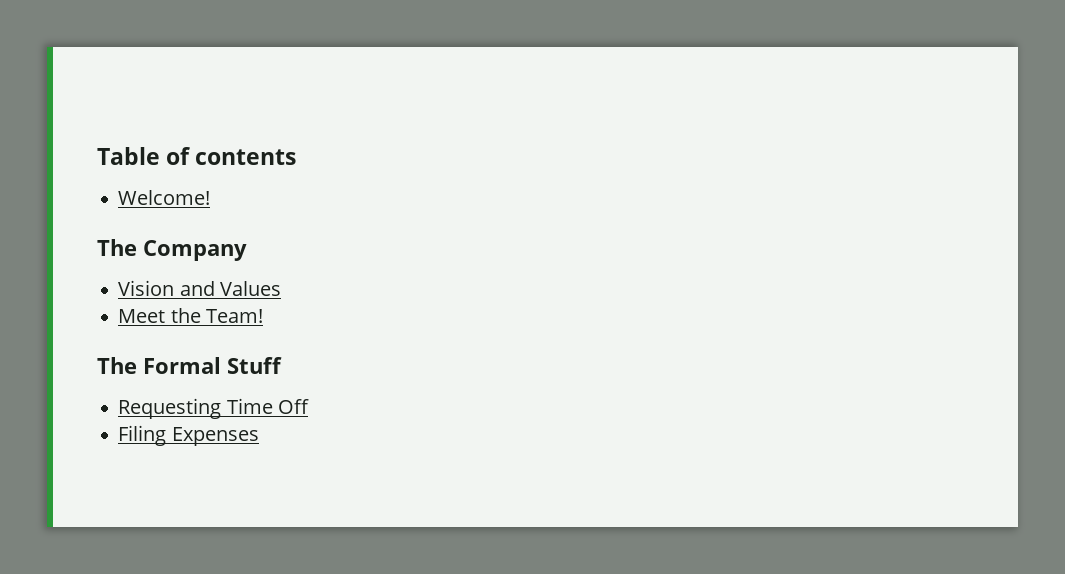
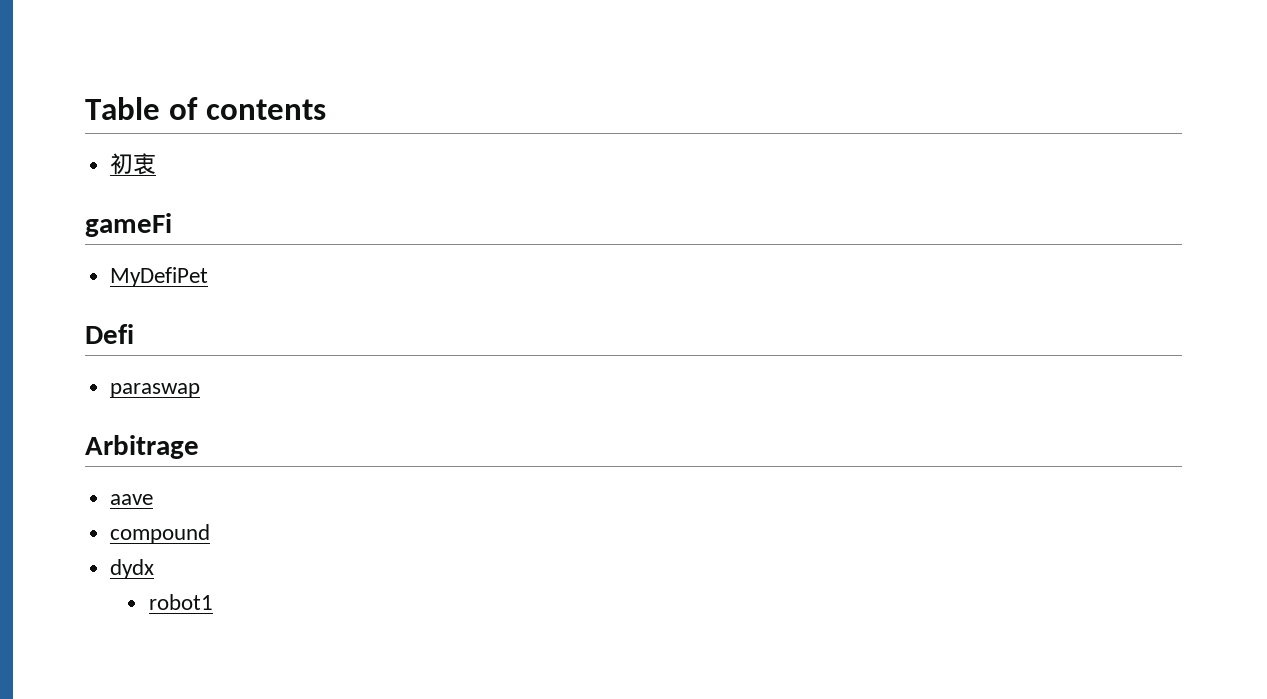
[118,190,211,205] [97,239,247,261] [118,280,281,296] [118,308,263,323] [97,357,282,374] [118,398,309,419] [118,425,259,446] Welcome! // The Company // Vision and Values // Meet the Team! // The Formal Stuff // Requesting Time Off // Filing Expenses -> [110,153,157,175] [85,213,172,237] [110,267,209,287] [85,324,134,344] [110,383,201,398] [85,435,199,459] [110,494,154,505] [110,524,211,544] [110,559,155,579] [149,594,214,610] 初衷 // gameFi // MyDefiPet // Defi // paraswap // Arbitrage // aave // compound // dydx // robot1

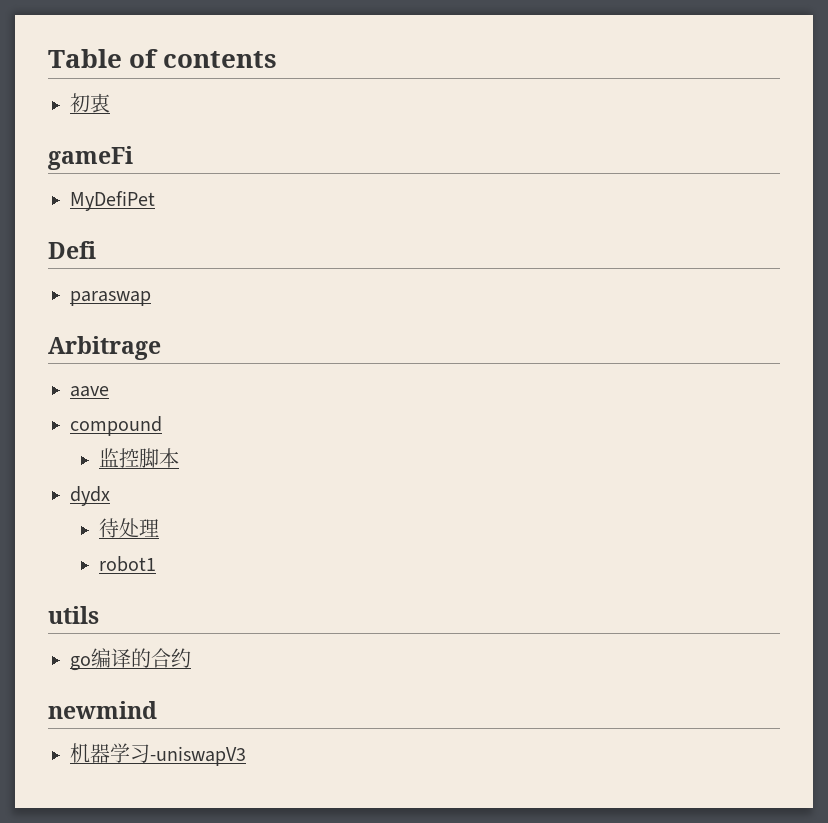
(211, 534) none -> [98,448,179,468] // 监控脚本
(155, 569) none -> [98,518,159,538] // 待处理
(214, 602) none -> [48,606,99,624] [70,648,191,671] [48,701,157,719] [70,743,246,766] // utils // go编译的合约 // newmind // 机器学习-uniswapV3

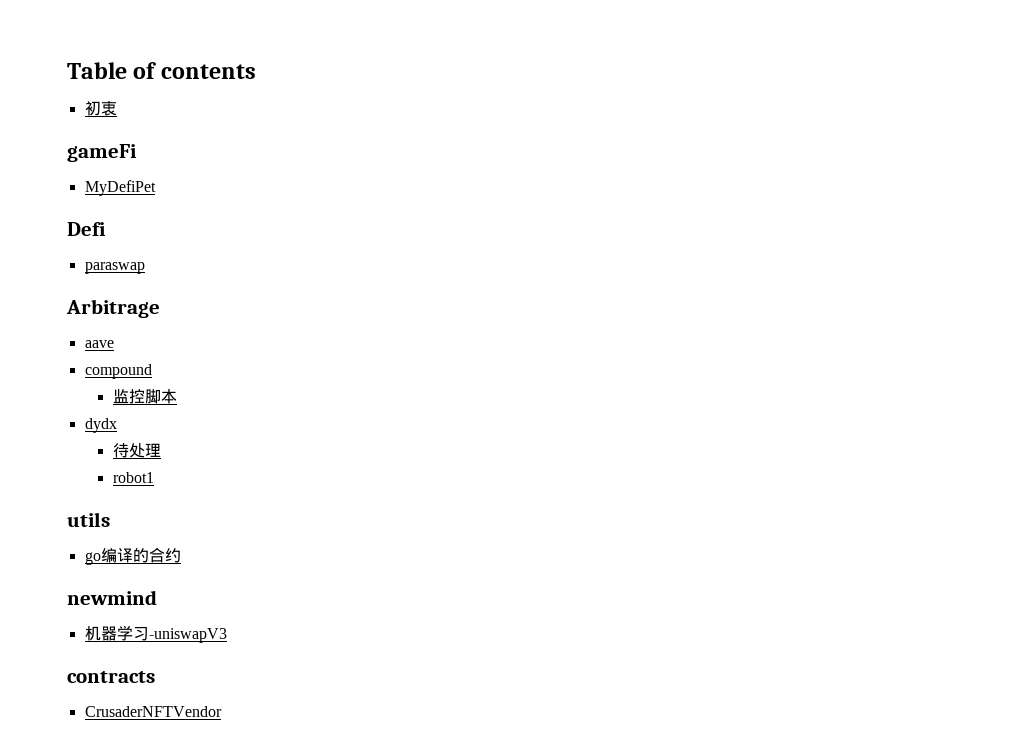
(246, 756) none -> [67,671,155,683] [84,706,222,717] // contracts // CrusaderNFTVendor

